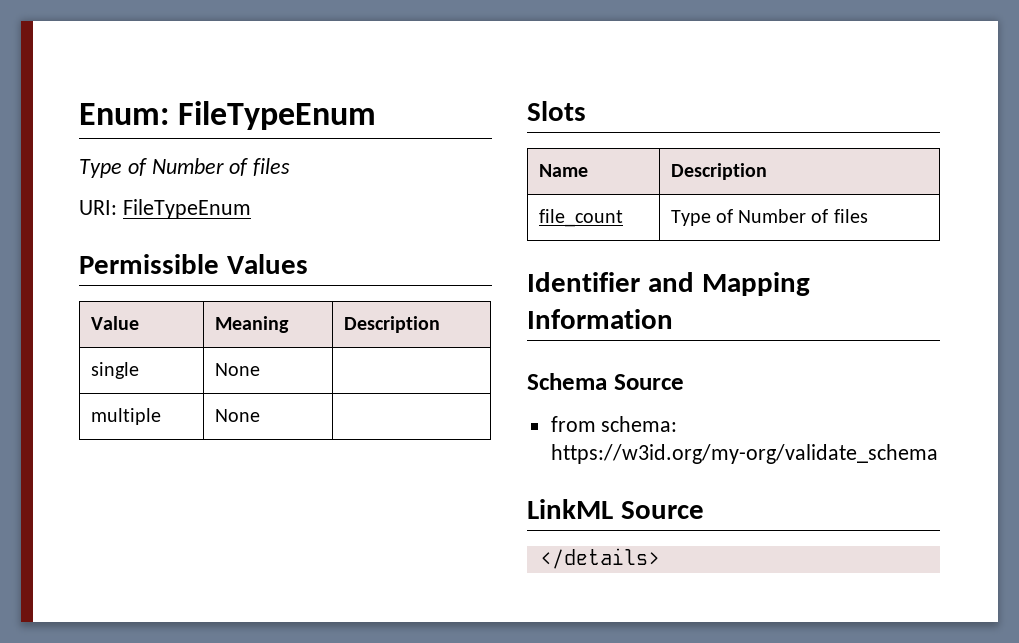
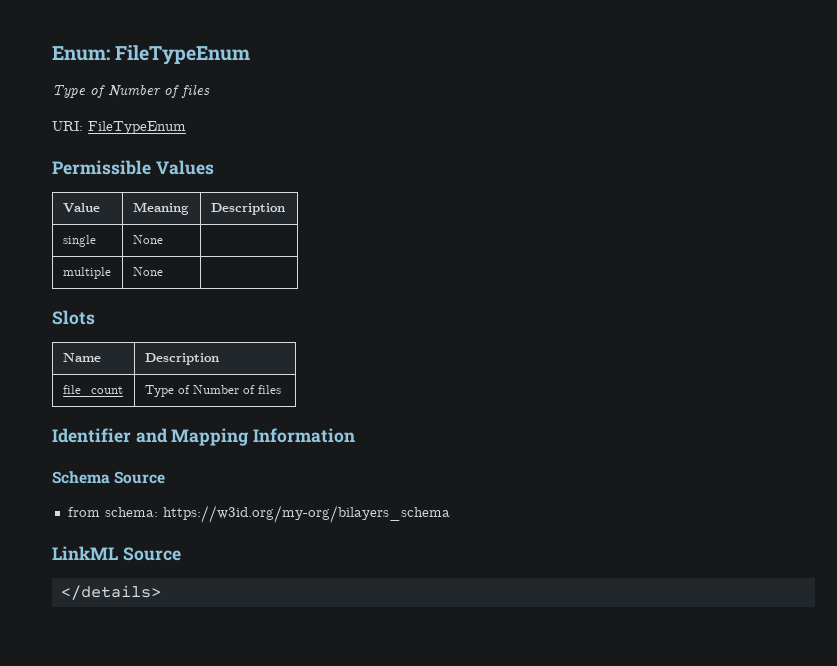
[550,444,938,464] https://w3id.org/my-org/validate_schema -> [162,505,450,523] https://w3id.org/my-org/bilayers_schema

